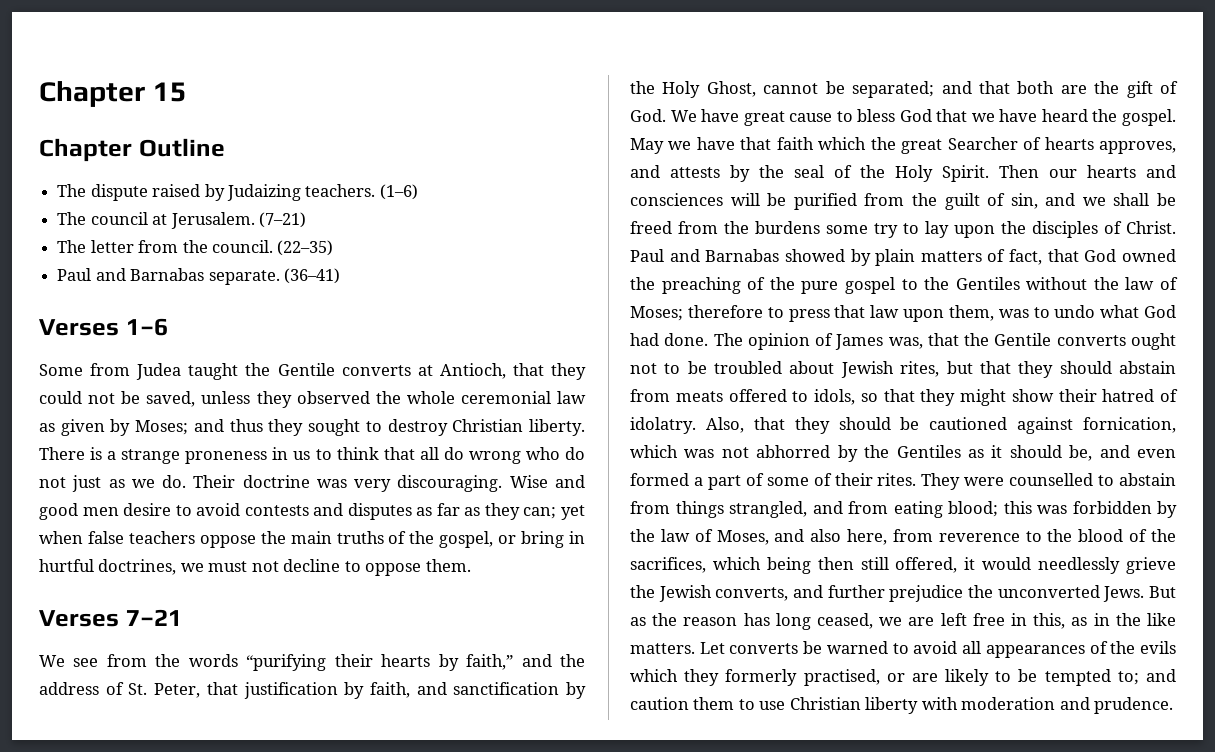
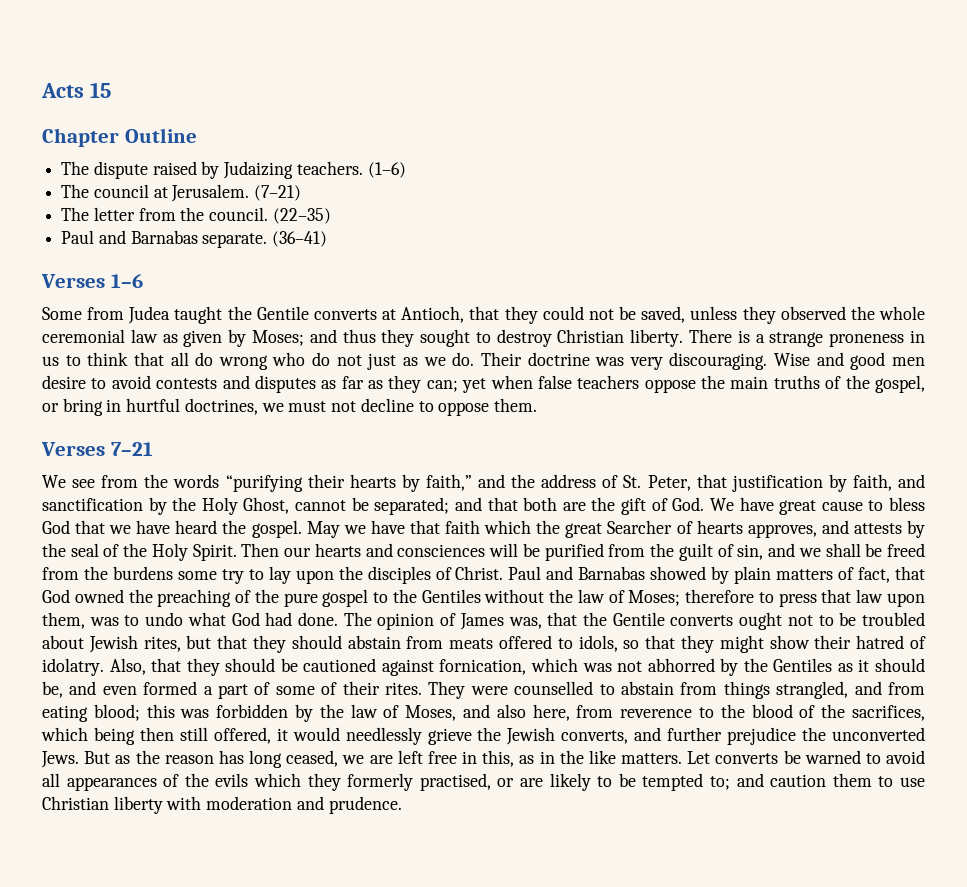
[39,81,145,107] Chapter -> [41,83,84,98] Acts

